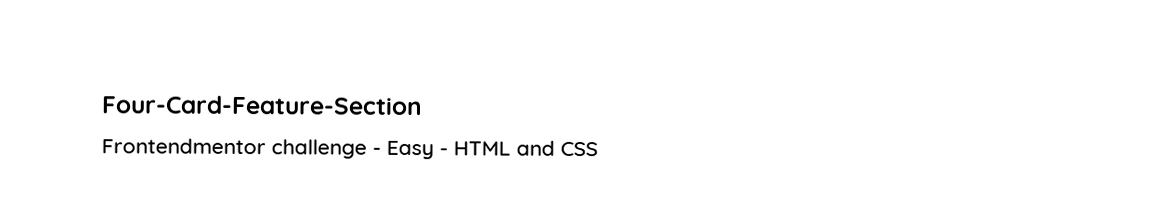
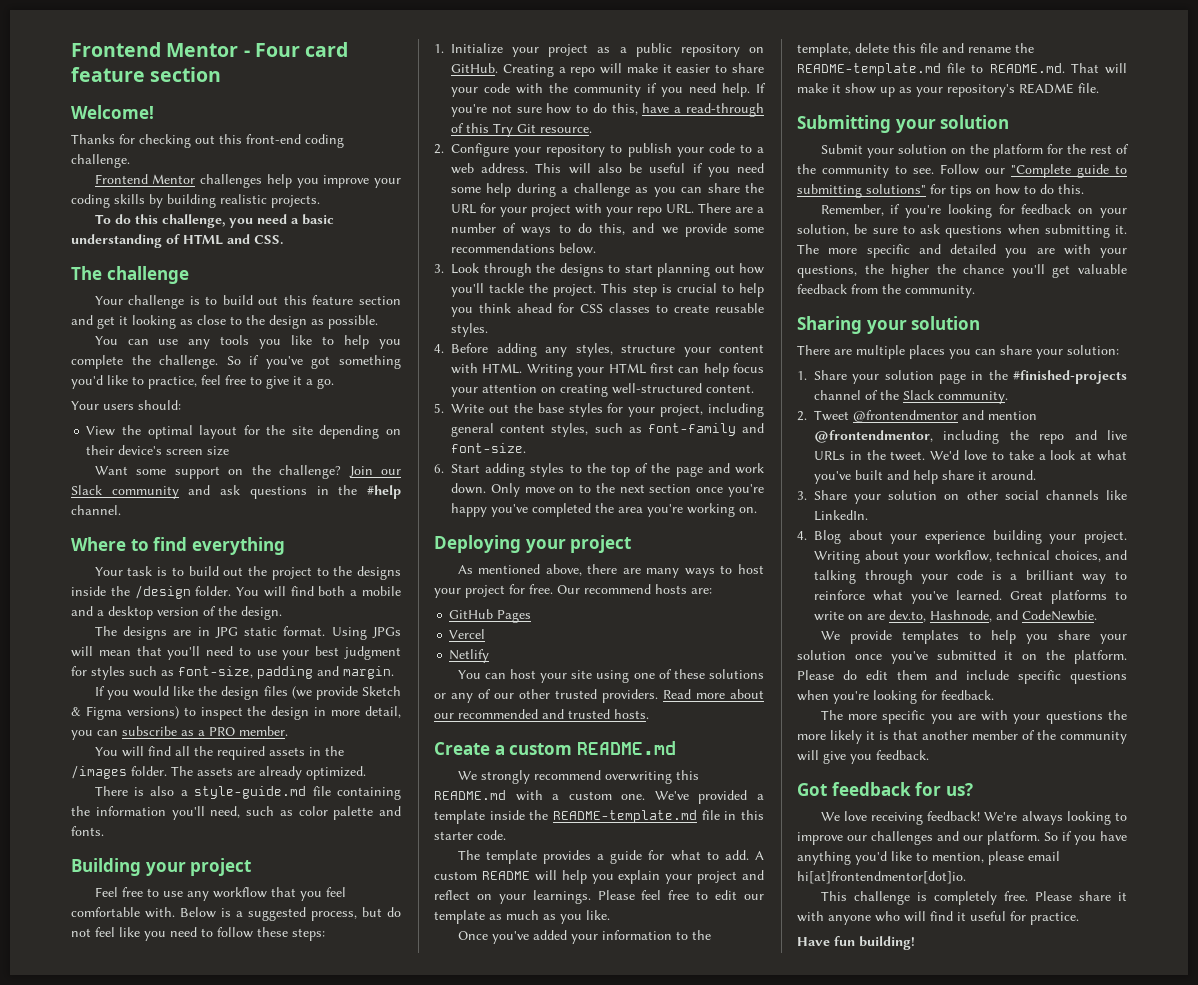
[101,95,423,116] [101,138,598,160] Four-Card-Feature-Section // Frontendmentor challenge - Easy - HTML and CSS -> [71,42,349,57] [71,67,222,82] [71,105,154,119] [71,134,344,148] [71,154,130,168] [94,174,401,188] [71,194,320,208] [94,214,334,228] [71,234,283,248] [71,266,189,284] [94,295,401,309] [71,315,378,329] [94,335,402,349] [71,355,401,369] [71,375,334,389] [71,400,181,410] [86,425,401,439] [86,445,230,456] [94,465,401,479] [71,485,402,499] [71,505,121,515] [71,537,285,555] [94,566,402,580] [71,585,401,599] [71,606,282,620] [94,626,401,640] [71,646,401,660] [71,666,394,680] [94,686,401,700] [71,706,401,720] [71,726,288,740] [94,746,344,760] [71,765,366,780] [94,786,401,800] [71,806,401,820] [71,826,104,836] [71,858,252,876] [94,887,346,901] [71,907,401,921] [71,927,325,941] [434,43,764,57] [451,63,764,77] [451,83,766,97] [451,103,764,117] [451,123,592,137] [434,143,764,157] [451,163,764,177] [451,183,764,197] [451,203,764,217] [451,223,764,237] [451,243,596,254] [434,263,764,277] [451,283,764,297] [451,303,764,317] [451,323,488,337] [434,343,764,357] [451,363,764,377] [451,383,754,397] [434,403,764,417] [451,423,764,437] [451,443,526,453] [434,463,764,477] [451,483,764,497] [451,503,757,517] [434,535,632,553] [457,564,764,578] [434,584,712,598] [449,609,532,623] [449,629,486,639] [449,649,490,663] [457,669,764,683] [434,689,764,703] [434,709,649,719] [434,741,676,755] [457,770,699,784] [434,790,764,804] [434,810,764,824] [434,830,506,840] [457,850,764,864] [434,870,764,884] [434,890,764,904] [434,910,610,924] [457,930,711,944] [797,43,1034,57] [797,63,1127,76] [797,83,1099,97] [797,115,1010,133] [820,144,1129,158] [797,164,1127,178] [797,184,1084,198] [820,204,1127,218] [797,224,1127,238] [797,244,1127,258] [797,264,1127,278] [797,284,975,298] [797,316,981,334] [797,345,1119,359] [797,370,1127,384] [814,390,1008,404] [797,410,1037,422] [814,430,1127,444] [814,450,1127,461] [814,470,1036,484] [797,490,1127,504] [814,510,868,521] [797,530,1127,544] [814,550,1127,564] [814,570,1127,584] [814,590,1127,604] [814,610,1097,622] [820,630,1127,644] [797,650,1127,664] [797,670,1127,684] [797,690,994,704] [820,710,1127,724] [797,730,1127,744] [797,750,929,764] [797,782,973,796] [820,811,1127,825] [797,831,1127,845] [797,851,1060,865] [797,871,966,884] [820,891,1127,905] [797,911,1079,925] [797,936,915,950] Frontend Mentor - Four card feature section // Welcome! // Thanks for checking out this front-end coding challenge. // Frontend Mentor challenges help you improve your coding skills by building realistic projects. // To do this challenge, you need a basic understanding of HTML and CSS. // The challenge // Your challenge is to build out this feature section and get it looking as close to the design as possible. // You can use any tools you like to help you complete the challenge. So if you've got something you'd like to practice, feel free to give it a go. // Your users should: // View the optimal layout for the site depending on their device's screen size // Want some support on the challenge? Join our Slack community and ask questions in the #help channel. // Where to find everything // Your task is to build out the project to the designs inside the /design folder. You will find both a mobile and a desktop version of the design. // The designs are in JPG static format. Using JPGs will mean that you'll need to use your best judgment for styles such as font-size, padding and margin. // If you would like the design files (we provide Sketch & Figma versions) to inspect the design in more detail, you can subscribe as a PRO member. // You will find all the required assets in the /images folder. The assets are already optimized. // There is also a style-guide.md file containing the information you'll need, such as color palette and fonts. // Building your project // Feel free to use any workflow that you feel comfortable with. Below is a suggested process, but do not feel like you need to follow these steps: // 1. Initialize your project as a public repository on GitHub. Creating a repo will make it easier to share your code with the community if you need help. If you're not sure how to do this, have a read-through of this Try Git resource. // 2. Configure your repository to publish your code to a web address. This will also be useful if you need some help during a challenge as you can share the URL for your project with your repo URL. There are a number of ways to do this, and we provide some recommendations below. // 3. Look through the designs to start planning out how you'll tackle the project. This step is crucial to help you think ahead for CSS classes to create reusable styles. // 4. Before adding any styles, structure your content with HTML. Writing your HTML first can help focus your attention on creating well-structured content. // 5. Write out the base styles for your project, including general content styles, such as font-family and font-size. // 6. Start adding styles to the top of the page and work down. Only move on to the next section once you're happy you've completed the area you're working on. // Deploying your project // As mentioned above, there are many ways to host your project for free. Our recommend hosts are: // GitHub Pages // Vercel // Netlify // You can host your site using one of these solutions or any of our other trusted providers. Read more about our recommended and trusted hosts. // Create a custom README.md // We strongly recommend overwriting this README.md with a custom one. We've provided a template inside the README-template.md file in this starter code. // The template provides a guide for what to add. A custom README will help you explain your project and reflect on your learnings. Please feel free to edit our template as much as you like. // Once you've added your information to the template, delete this file and rename the README-template.md file to README.md. That will make it show up as your repository's README file. // Submitting your solution // Submit your solution on the platform for the rest of the community to see. Follow our "Complete guide to submitting solutions" for tips on how to do this. // Remember, if you're looking for feedback on your solution, be sure to ask questions when submitting it. The more specific and detailed you are with your questions, the higher the chance you'll get valuable feedback from the community. // Sharing your solution // There are multiple places you can share your solution: // 1. Share your solution page in the #finished-projects channel of the Slack community. // 2. Tweet @frontendmentor and mention @frontendmentor, including the repo and live URLs in the tweet. We'd love to take a look at what you've built and help share it around. // 3. Share your solution on other social channels like LinkedIn. // 4. Blog about your experience building your project. Writing about your workflow, technical choices, and talking through your code is a brilliant way to reinforce what you've learned. Great platforms to write on are dev.to, Hashnode, and CodeNewbie. // We provide templates to help you share your solution once you've submitted it on the platform. Please do edit them and include specific questions when you're looking for feedback. // The more specific you are with your questions the more likely it is that another member of the community will give you feedback. // Got feedback for us? // We love receiving feedback! We're always looking to improve our challenges and our platform. So if you have anything you'd like to mention, please email hi[at]frontendmentor[dot]io. // This challenge is completely free. Please share it with anyone who will find it useful for practice. // Have fun building!

